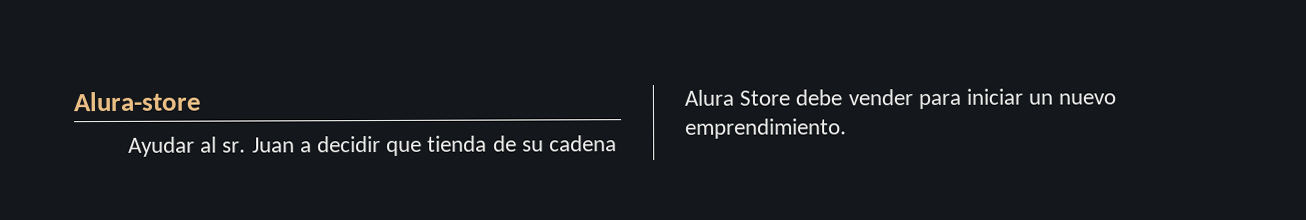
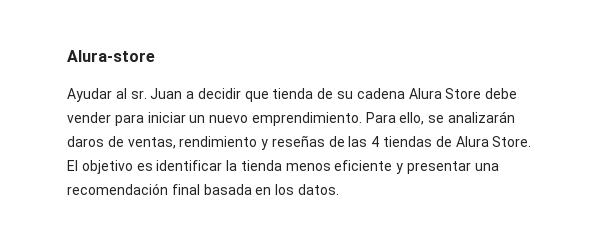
(847, 128) none -> [365,111,516,125] [67,135,532,150] [67,160,499,174] [67,183,339,195] Para ello, se analizarán daros de ventas, rendimiento y reseñas de las 4 tiendas de Alura Store. El objetivo es identificar la tienda menos eficiente y presentar una recomendación final basada en los datos.

